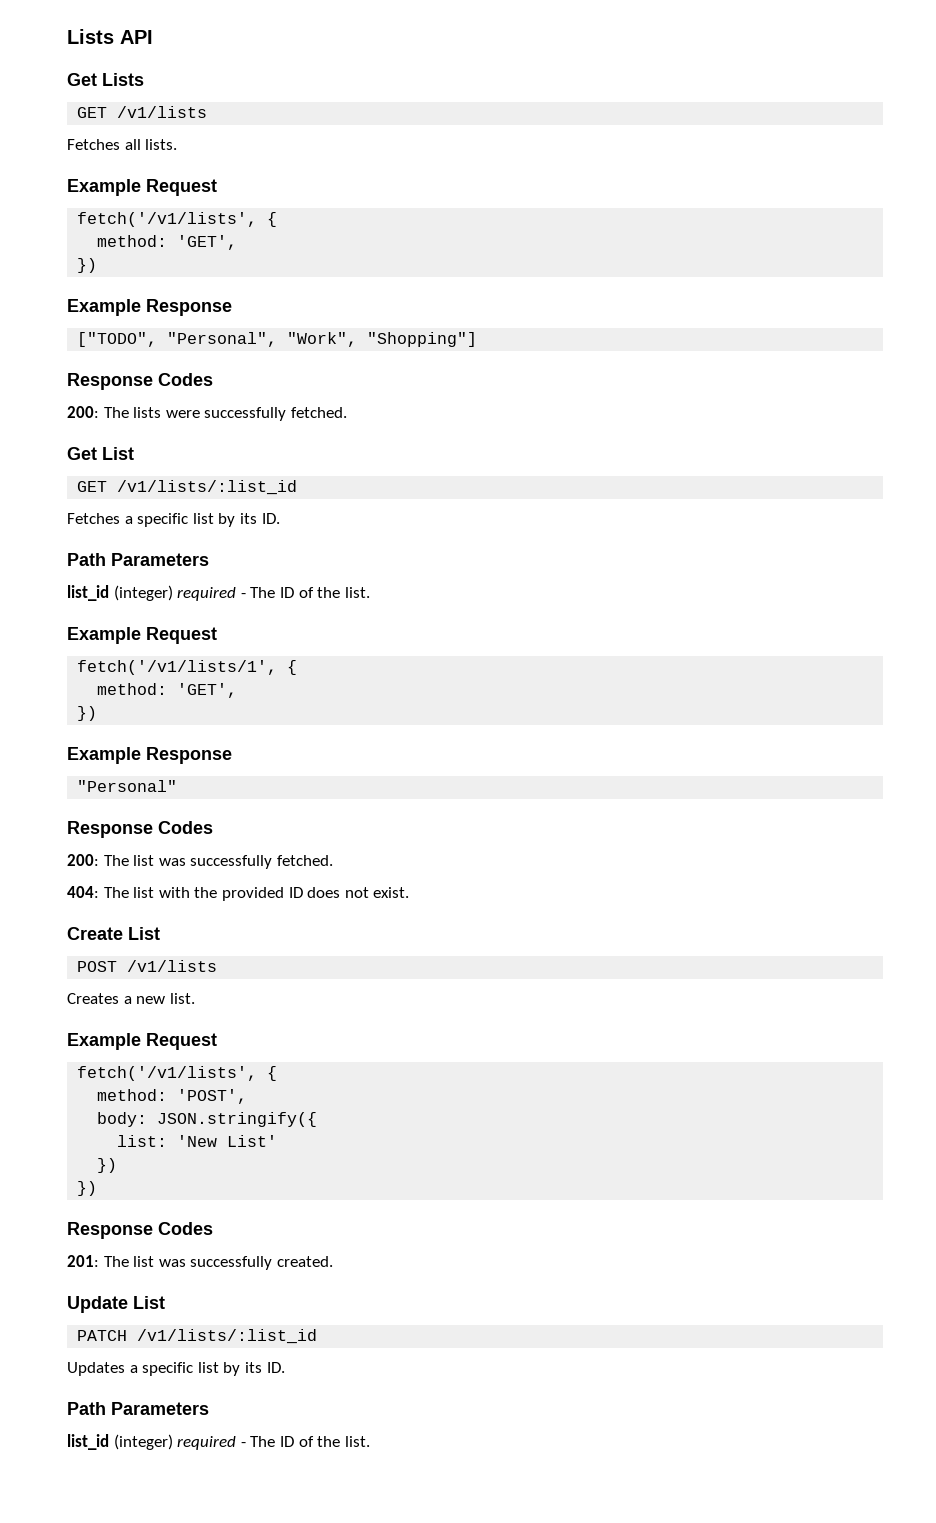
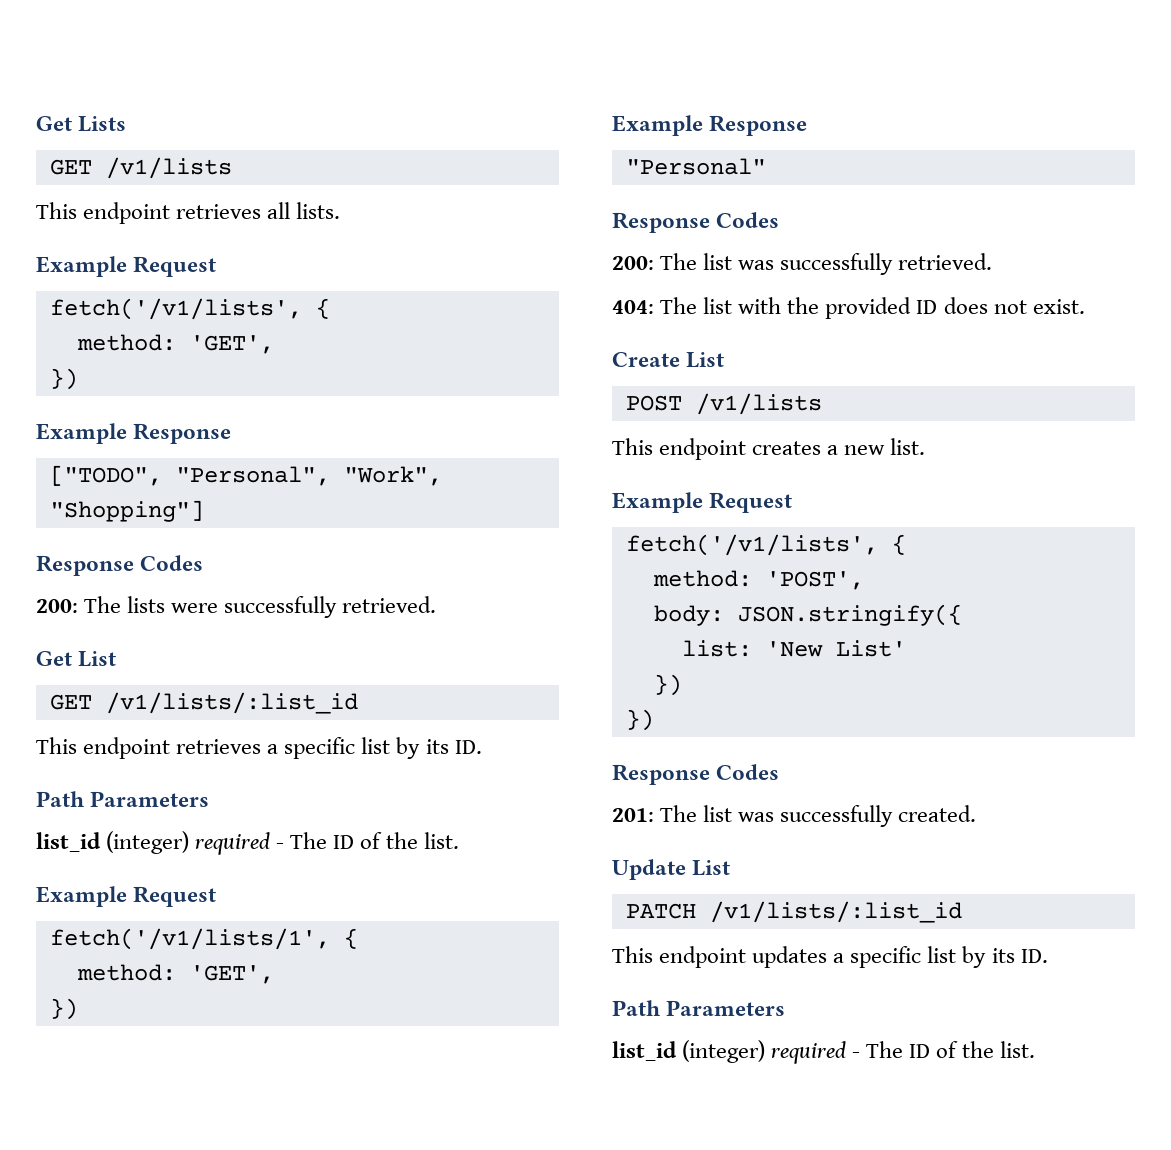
[67,29,153,44] Lists API // -> (36, 123) none
[67,139,120,150] Fetches -> [36,202,262,224] This endpoint retrieves
[290,407,347,418] fetched. -> [342,596,437,613] retrieved.
[67,513,120,524] Fetches -> [36,737,262,759] This endpoint retrieves
[276,855,333,866] fetched. -> [898,253,993,270] retrieved.
[67,993,119,1004] Creates -> [612,438,822,460] This endpoint creates
[67,1362,125,1376] Updates -> [612,946,828,968] This endpoint updates

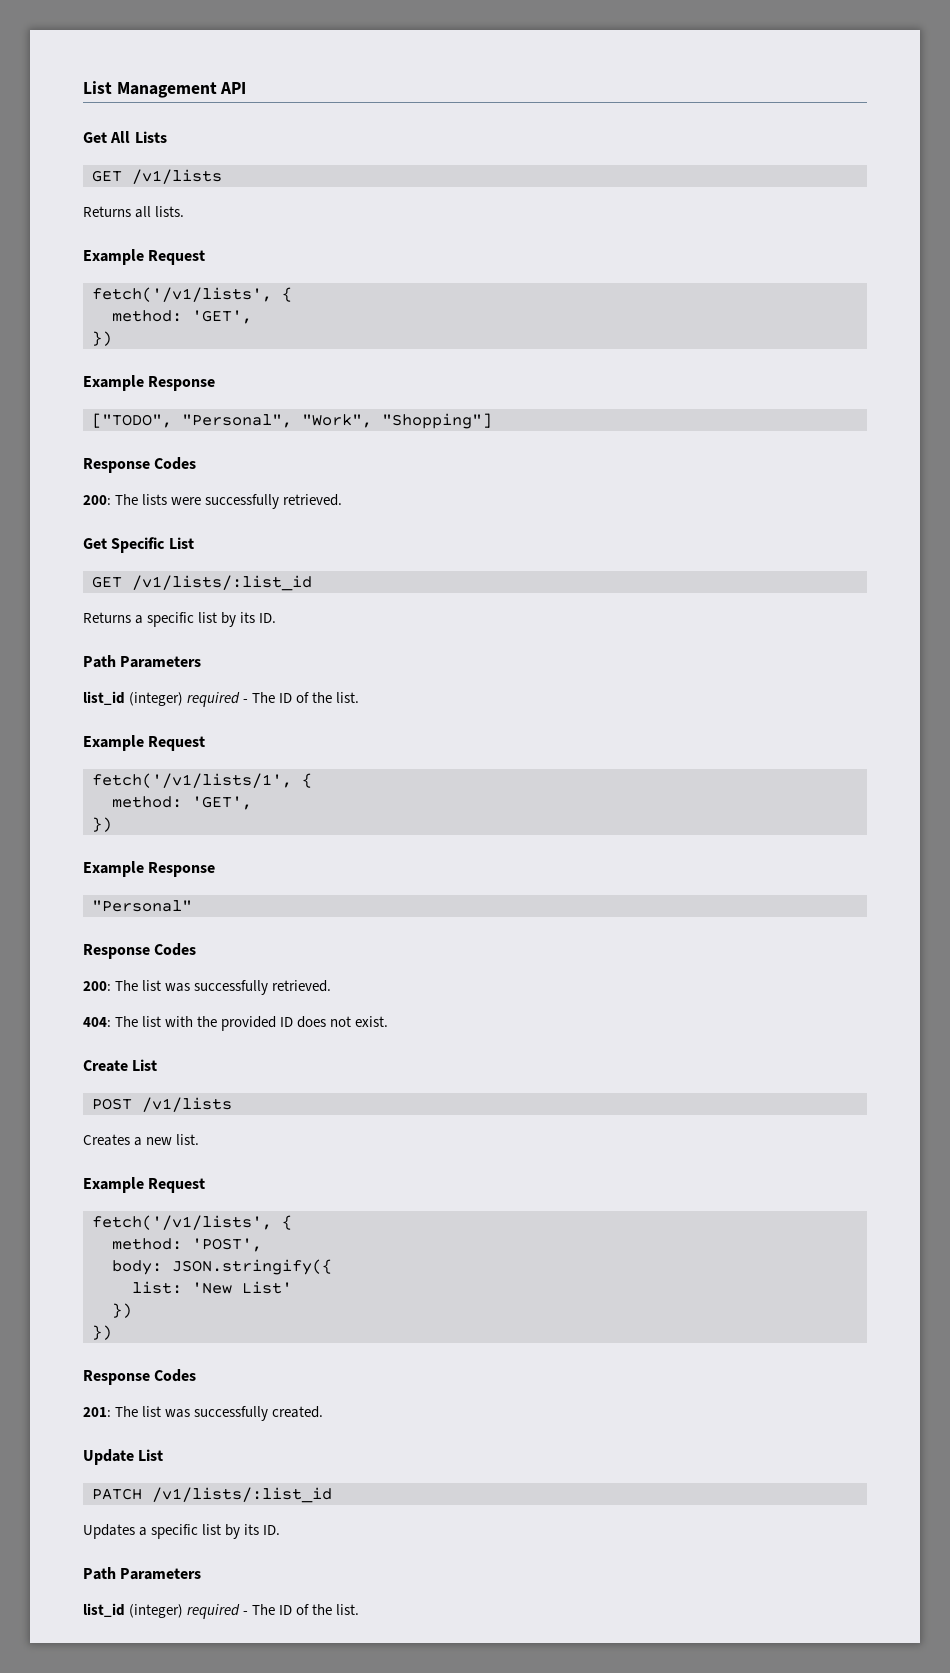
[36,116,72,131] Get -> [83,81,247,98] [83,131,131,143] List Management API // Get All
[36,202,262,224] This endpoint retrieves -> [83,206,131,217] Returns
(72, 658) none -> [111,537,166,553] Specific
[36,737,262,759] This endpoint retrieves -> [83,612,131,623] Returns
[612,438,822,460] This endpoint creates -> [83,1134,130,1146] Creates
[612,946,828,968] This endpoint updates -> [83,1524,135,1539] Updates

